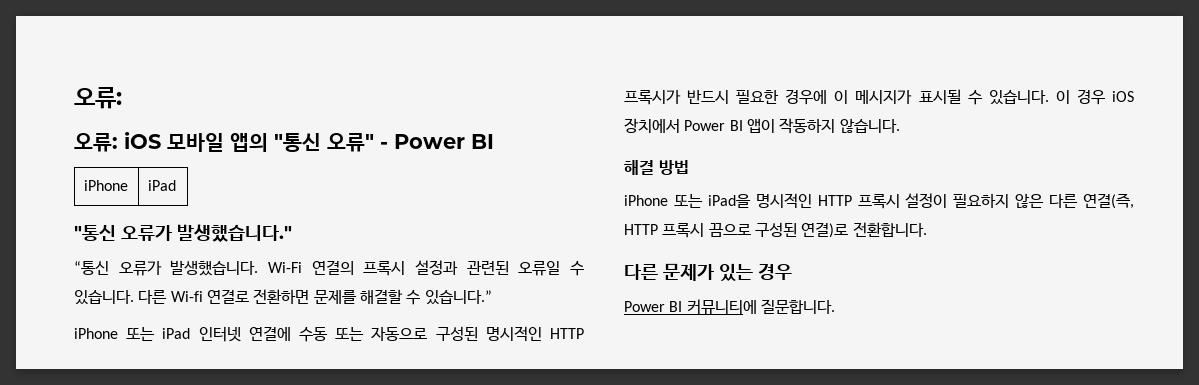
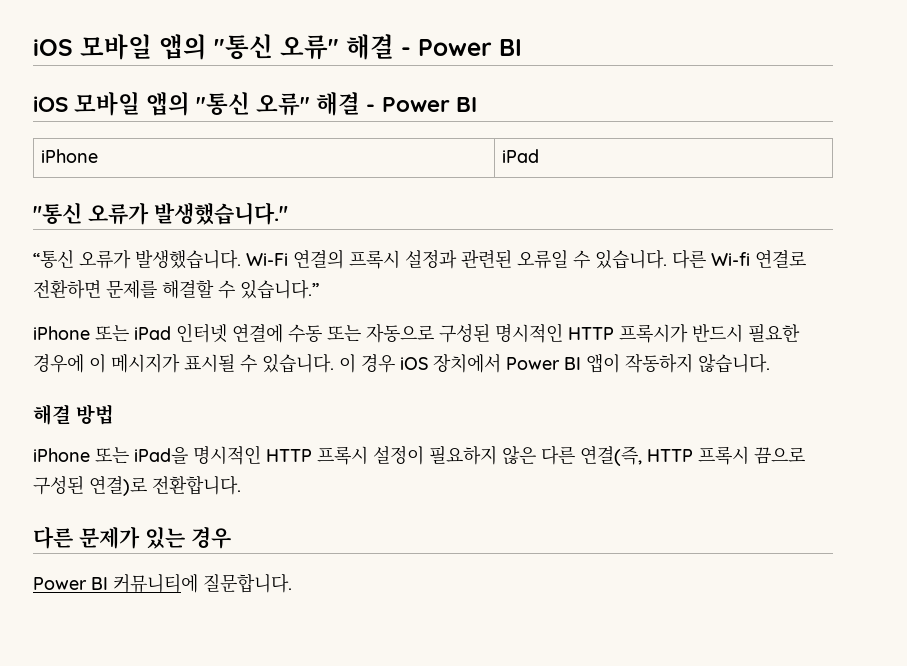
[74,87,122,109] [74,132,374,152] 오류: // 오류: iOS 모바일 앱의 "통신 오류" -> [33,34,522,60] [33,92,361,116] iOS 모바일 앱의 "통신 오류" 해결 - Power BI // iOS 모바일 앱의 "통신 오류" 해결

